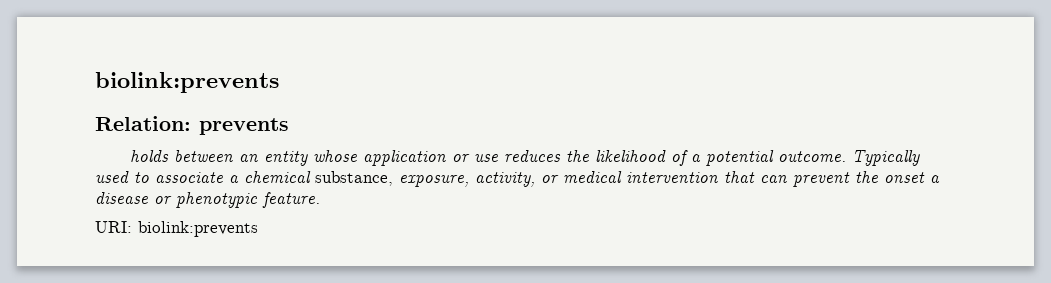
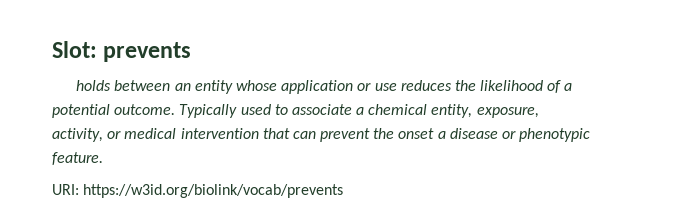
[95,72,279,93] [95,116,191,131] biolink:prevents // Relation: -> [52,41,97,58] Slot:
[315,171,393,186] substance, -> [431,104,473,118] entity,
[138,221,258,237] biolink:prevents -> [83,184,344,198] https://w3id.org/biolink/vocab/prevents

